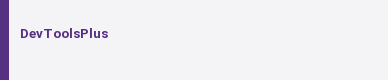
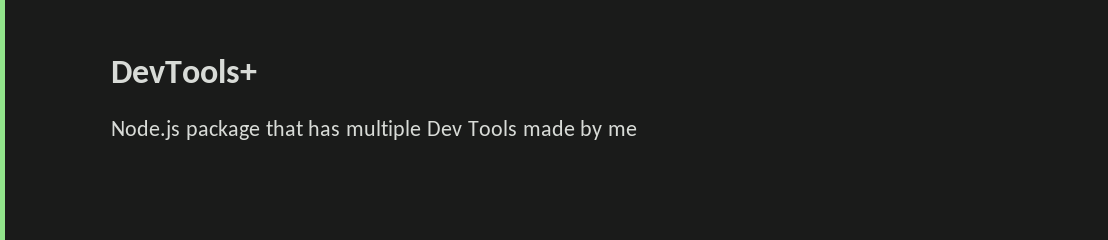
[20,28,108,38] DevToolsPlus -> [111,59,257,83] [111,120,638,140] DevTools+ // Node.js package that has multiple Dev Tools made by me

